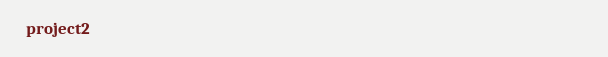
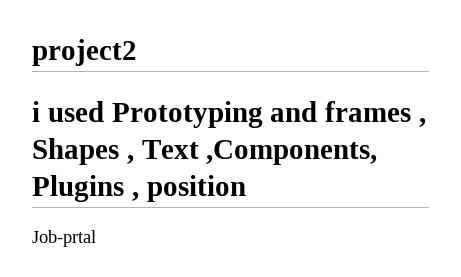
(90, 29) none -> [32,101,427,128] [32,138,378,165] [32,175,246,202] [32,230,96,247] // i used Prototyping and frames , Shapes , Text ,Components, Plugins , position // Job-prtal

